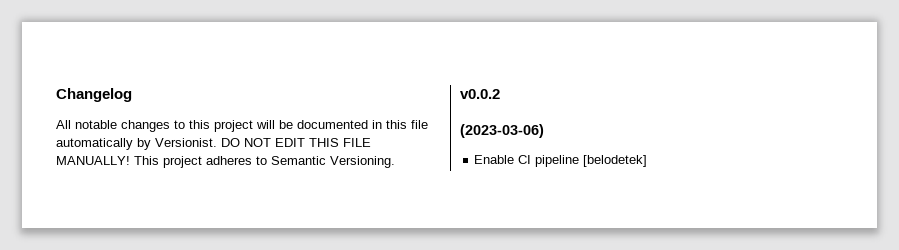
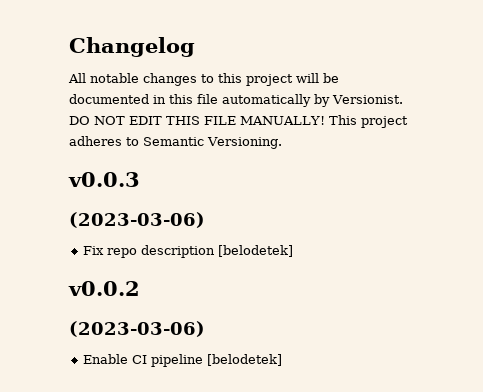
(395, 162) none -> [68,172,140,187] [69,212,205,228] [83,245,294,258] // v0.0.3 // (2023-03-06) // Fix repo description [belodetek]

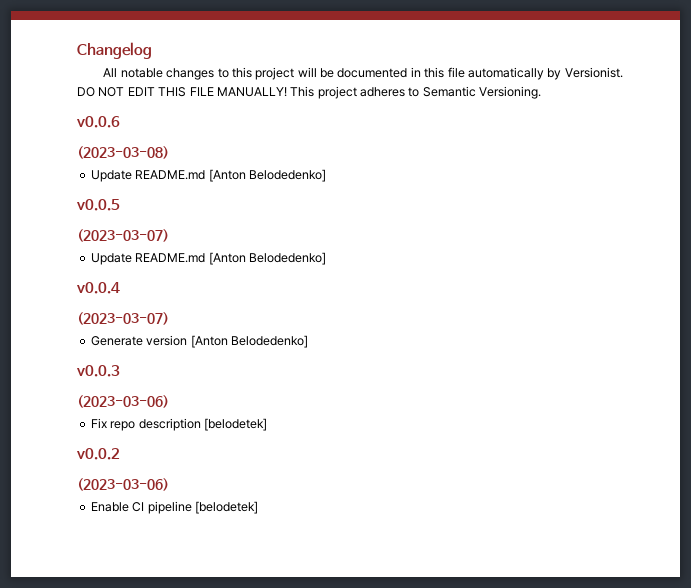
(282, 143) none -> [76,116,120,128] [77,146,169,159] [90,169,326,182] [76,199,120,211] [77,229,169,242] [90,252,326,265] [76,282,120,294] [77,312,169,325] [90,335,308,348] // v0.0.6 // (2023-03-08) // Update README.md [Anton Belodedenko] // v0.0.5 // (2023-03-07) // Update README.md [Anton Belodedenko] // v0.0.4 // (2023-03-07) // Generate version [Anton Belodedenko]

